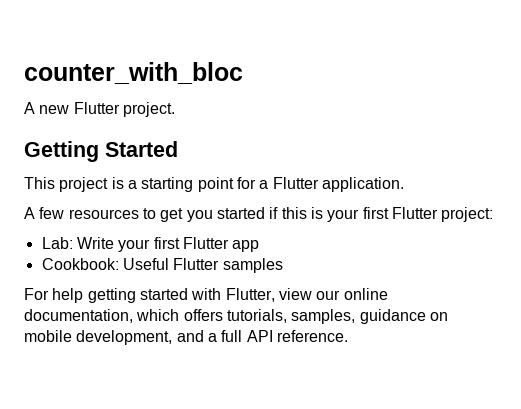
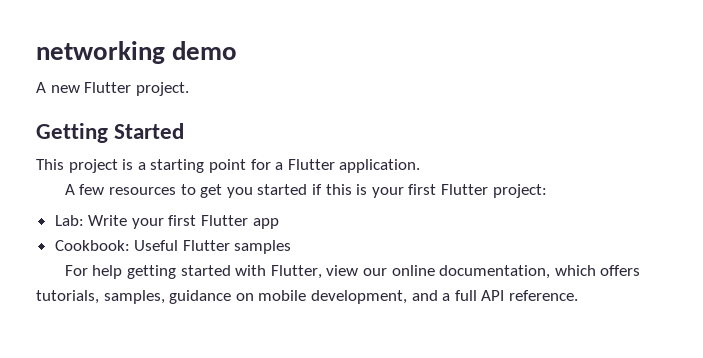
[24,62,243,84] counter_with_bloc -> [36,41,238,64] networking demo

